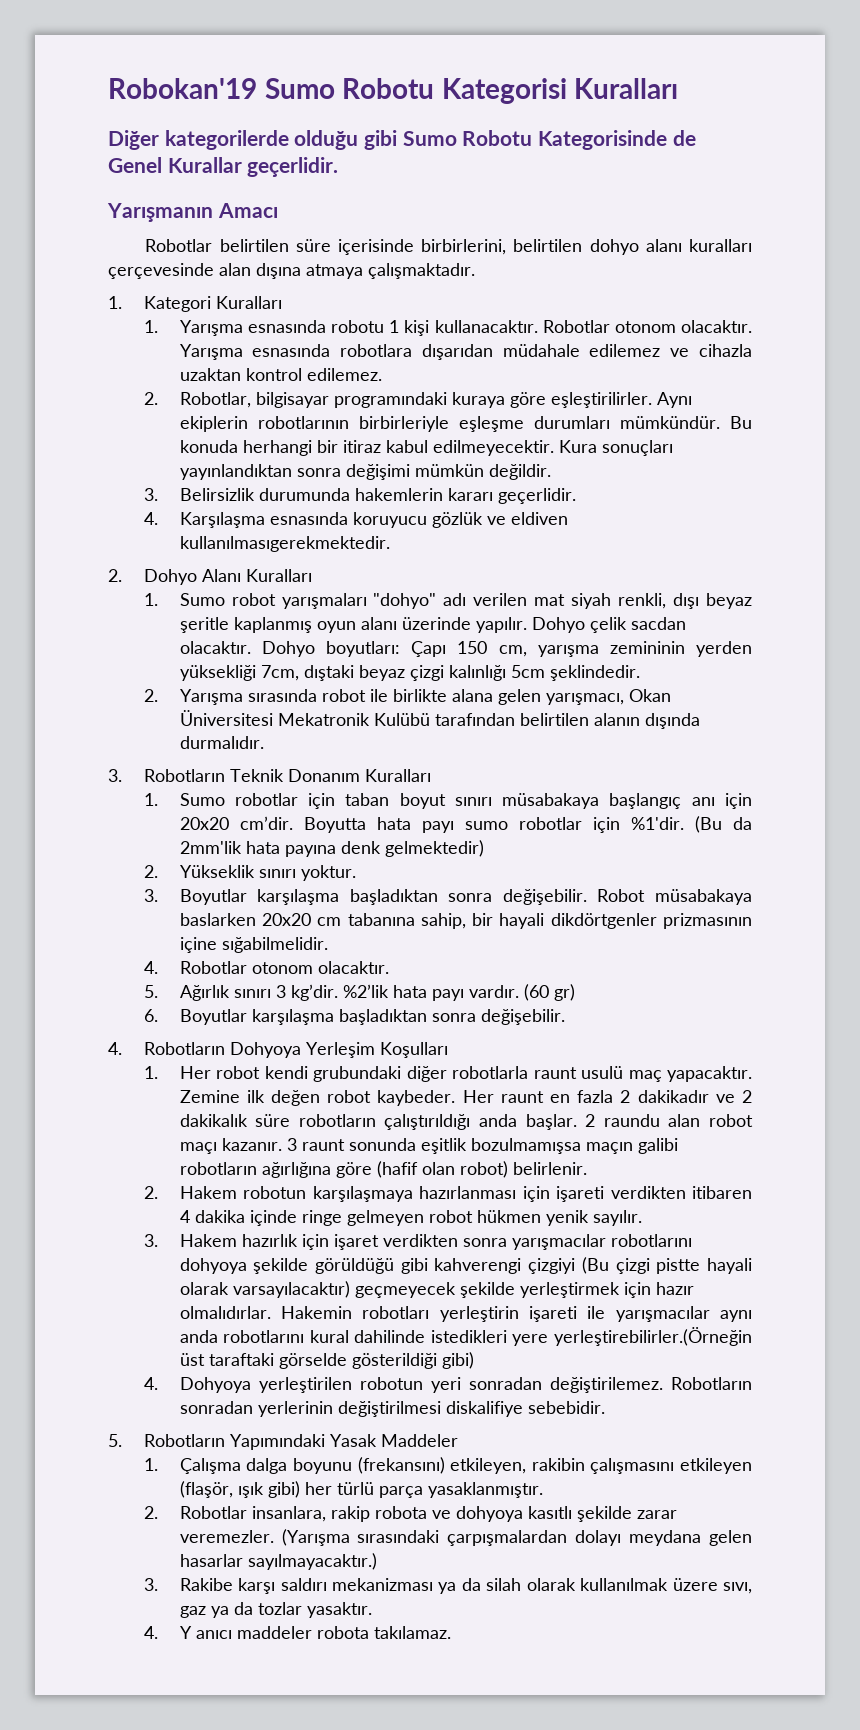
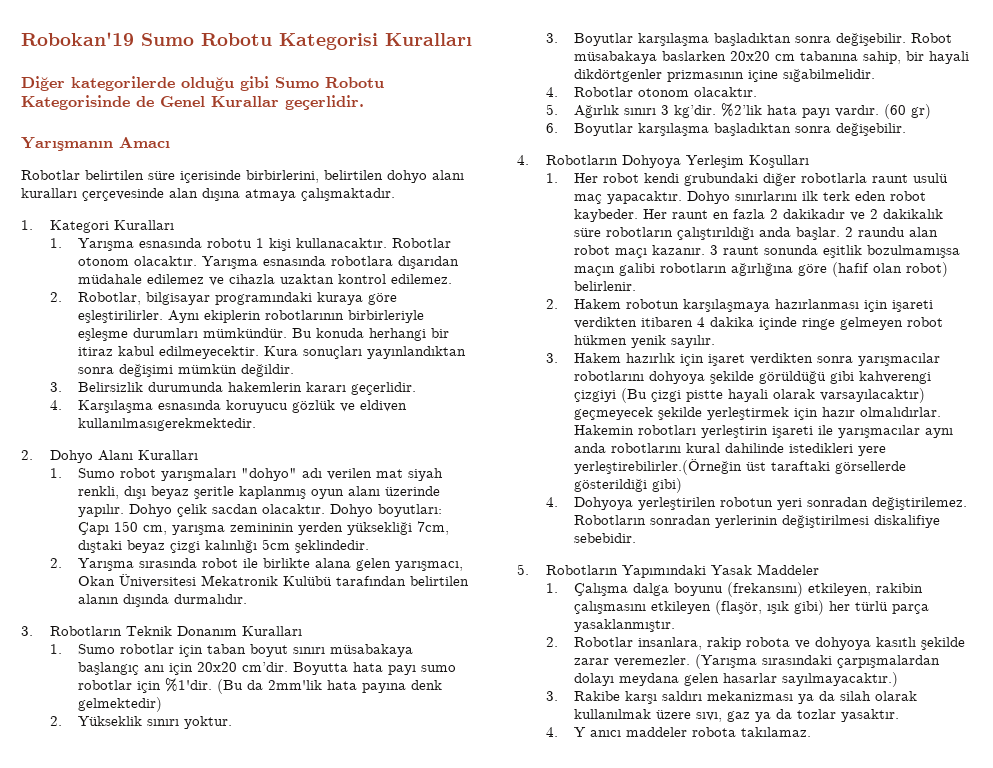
[179,1090,321,1106] Zemine ilk değen -> [687,191,887,204] Dohyo sınırlarını ilk terk eden
[278,1353,347,1369] görselde -> [835,461,907,474] görsellerde

